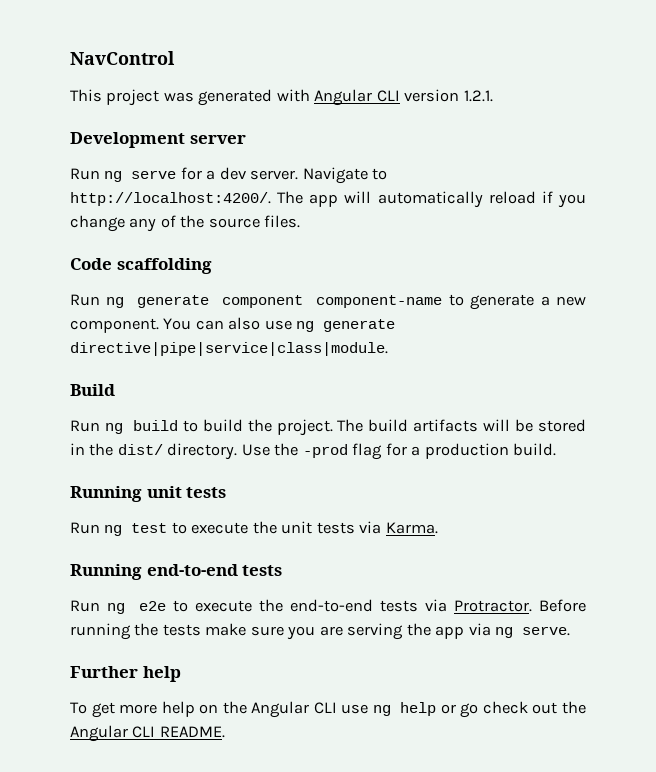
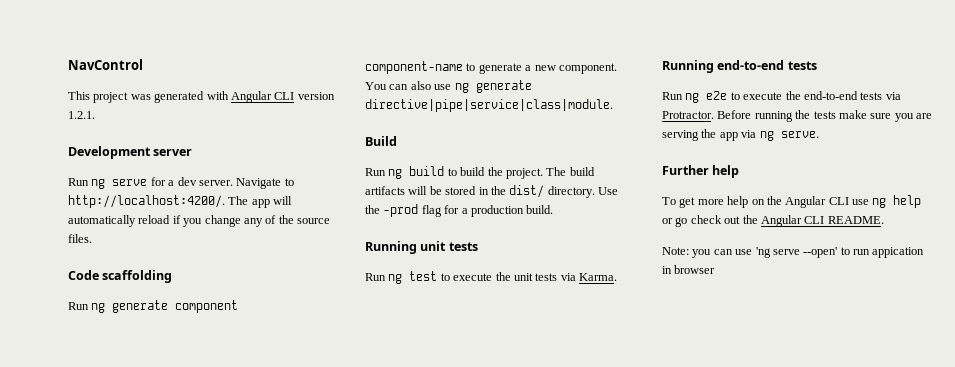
(225, 732) none -> [662,247,925,258] [662,265,716,274] // Note: you can use 'ng serve --open' to run appication in browser

